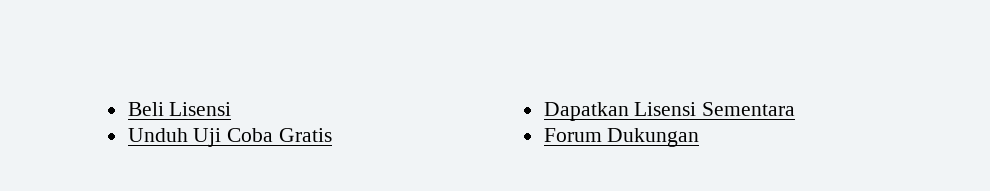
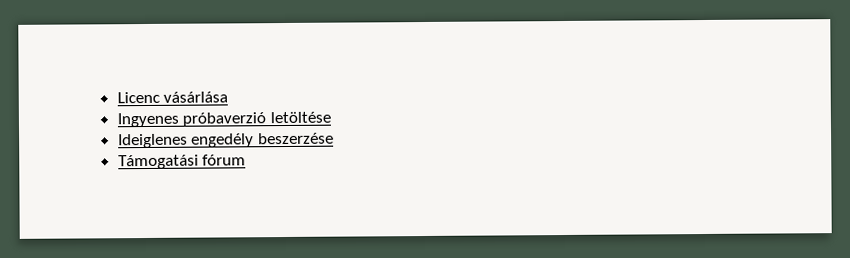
[127,102,232,116] [127,128,333,147] [543,102,796,121] [543,128,700,147] Beli Lisensi // Unduh Uji Coba Gratis // Dapatkan Lisensi Sementara // Forum Dukungan -> [116,91,229,104] [116,111,331,128] [117,132,334,149] [117,154,247,170] Licenc vásárlása // Ingyenes próbaverzió letöltése // Ideiglenes engedély beszerzése // Támogatási fórum

